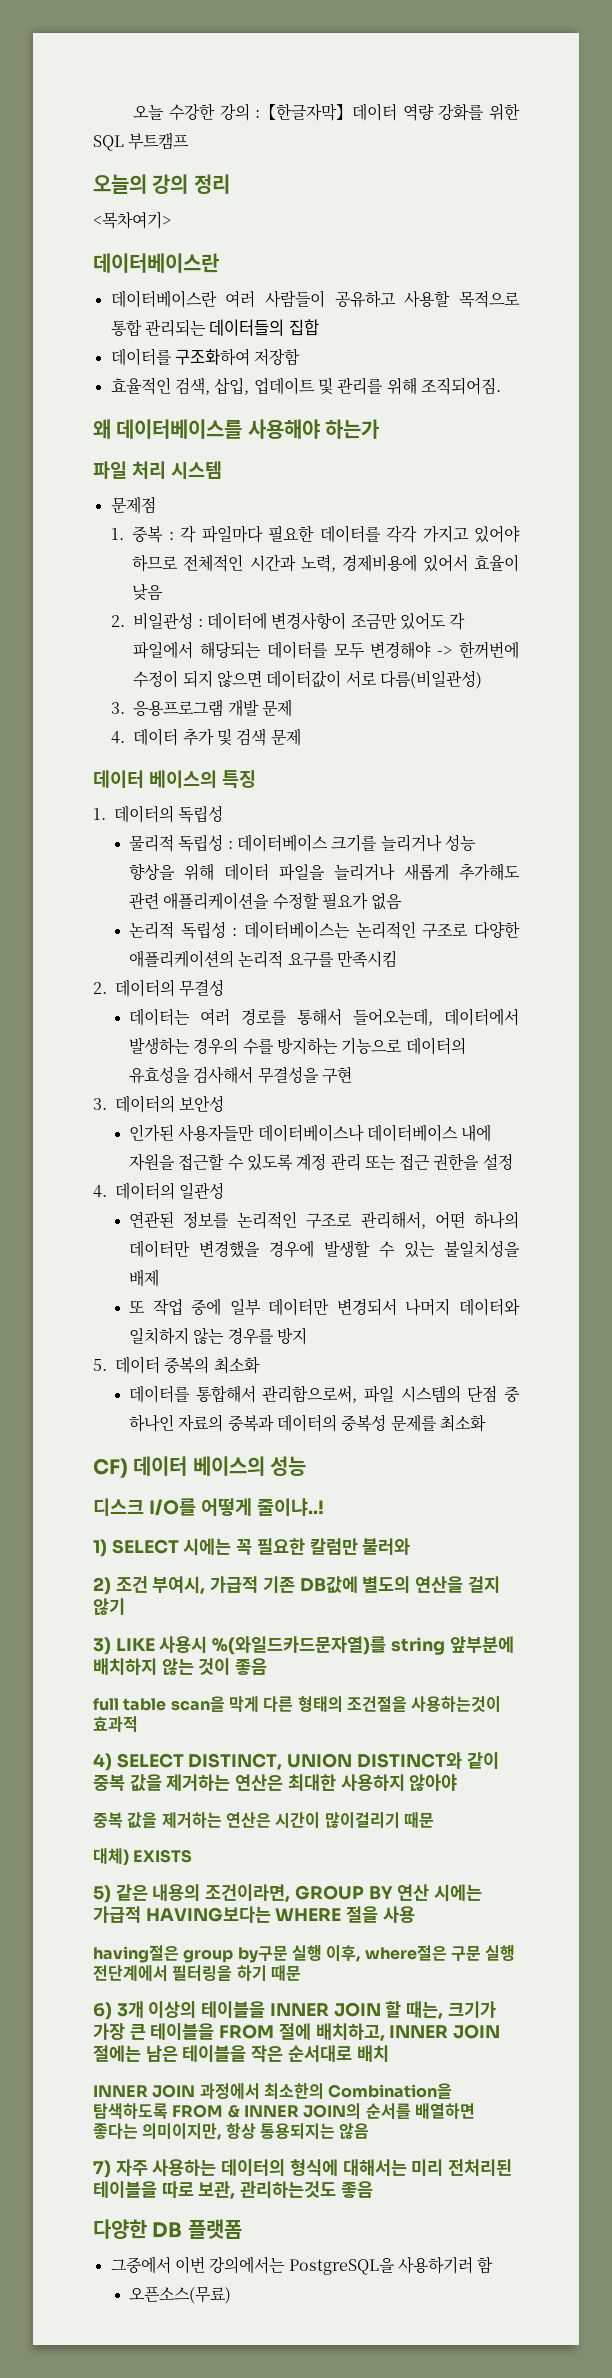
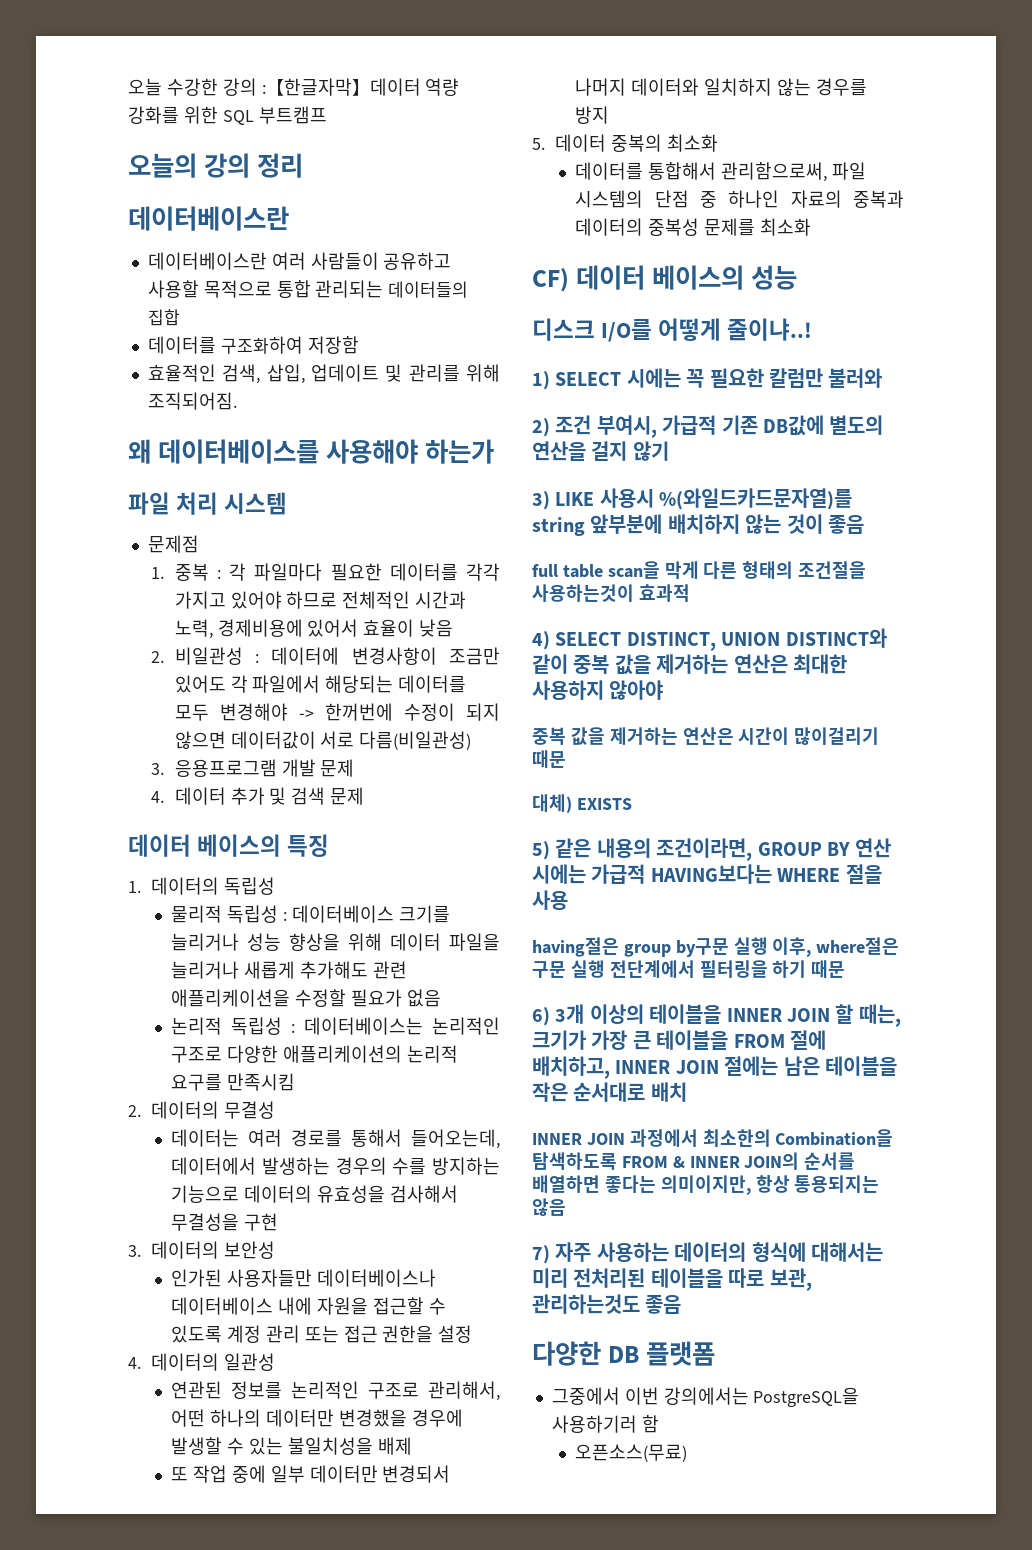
[93,211,171,229] // <목차여기> -> (303, 165) none

